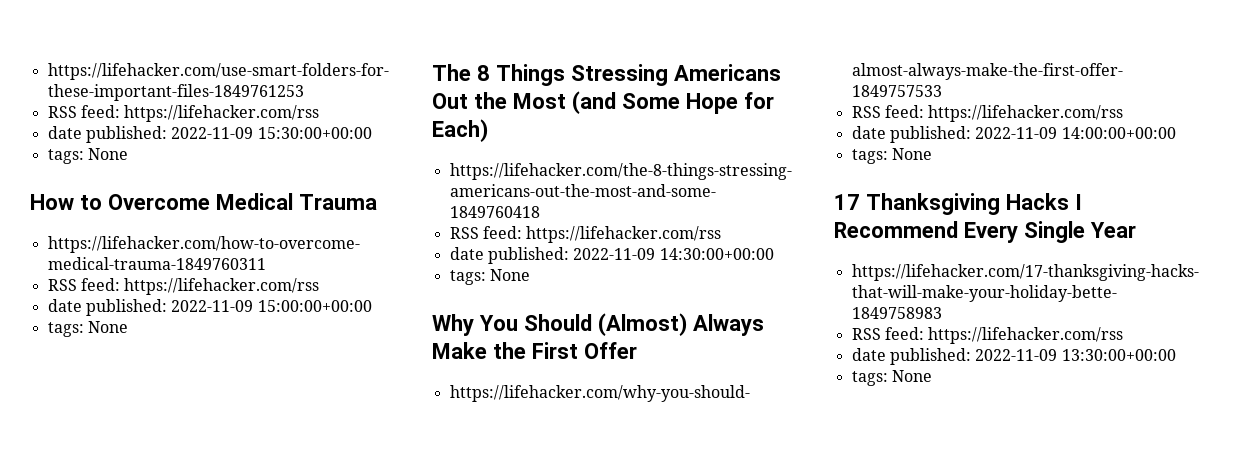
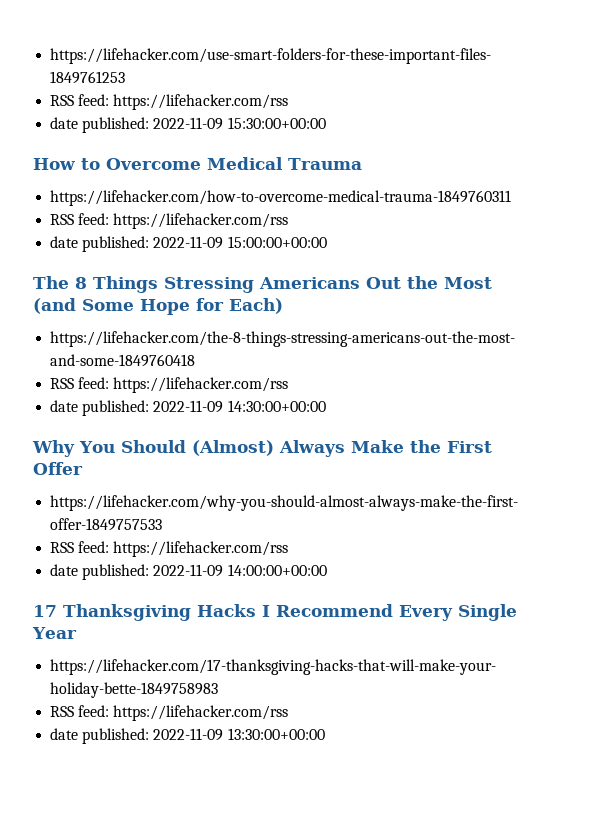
[47,148,128,164] // tags: None -> (326, 123) none
[47,321,128,337] // tags: None -> (327, 242) none
[449,269,530,285] // tags: None -> (326, 406) none
[851,148,932,164] // tags: None -> (327, 570) none
[851,370,932,386] // tags: None -> (325, 734) none

